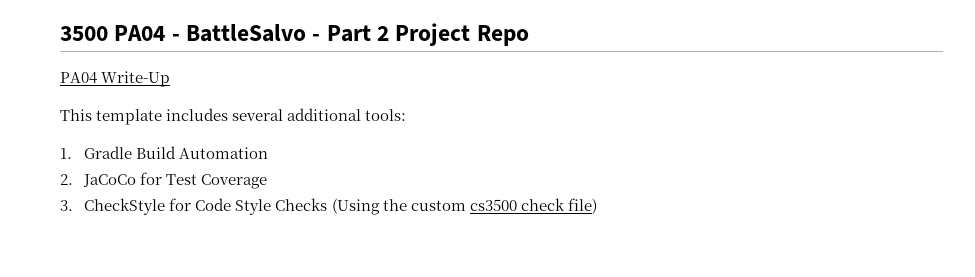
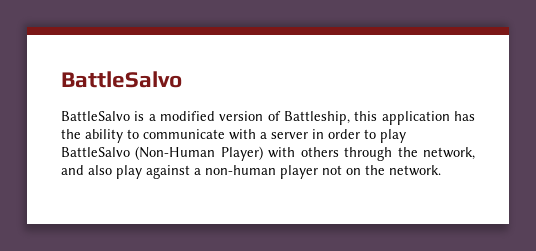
[60,23,529,46] [60,71,171,87] [60,108,407,125] [60,146,269,159] [60,172,268,189] [60,198,597,215] 3500 PA04 - BattleSalvo - Part 2 Project Repo // PA04 Write-Up // This template includes several additional tools: // 1. Gradle Build Automation // 2. JaCoCo for Test Coverage // 3. CheckStyle for Code Style Checks (Using the custom cs3500 check file) -> [61,71,182,88] [61,111,475,125] [61,129,406,143] [61,146,475,161] [61,165,441,179] BattleSalvo // BattleSalvo is a modified version of Battleship, this application has the ability to communicate with a server in order to play BattleSalvo (Non-Human Player) with others through the network, and also play against a non-human player not on the network.

